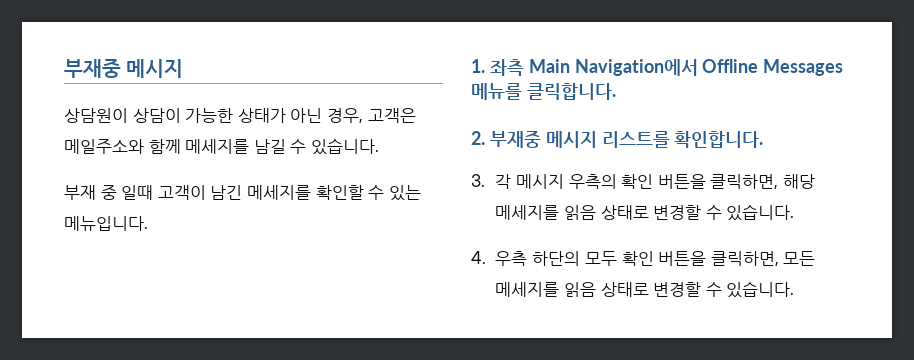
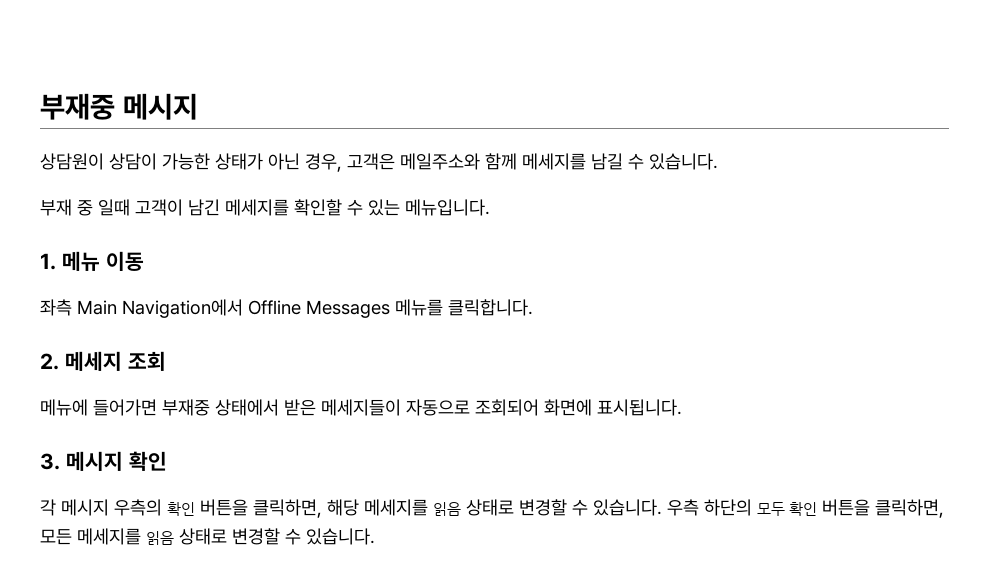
(485, 66) none -> [61,251,144,271] 메뉴 이동 //
[489,131,764,148] [471,174,485,187] 부재중 메시지 리스트를 확인합니다. // 3. -> [64,351,166,371] [40,399,682,416] [40,451,167,471] 메세지 조회 // 메뉴에 들어가면 부재중 상태에서 받은 메세지들이 자동으로 조회되어 화면에 표시됩니다. // 3. 메시지 확인 //
[471,251,486,264] // 4. -> (662, 507) none

